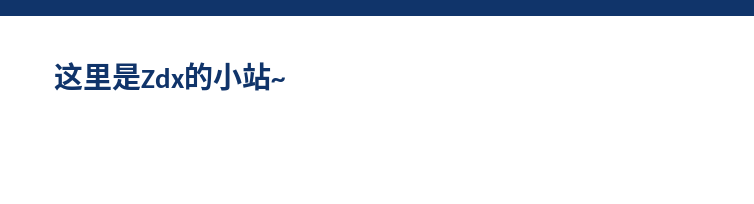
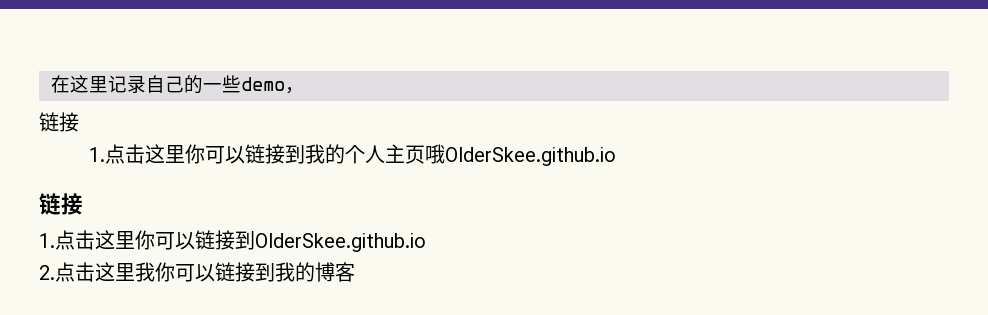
[54,62,285,91] 这里是Zdx的小站~ -> [51,75,304,94] [39,112,79,132] [88,144,616,166] [39,193,83,215] [39,230,426,252] [39,262,355,282] 在这里记录自己的一些demo， // 链接 // 1.点击这里你可以链接到我的个人主页哦OlderSkee.github.io // 链接 // 1.点击这里你可以链接到OlderSkee.github.io // 2.点击这里我你可以链接到我的博客

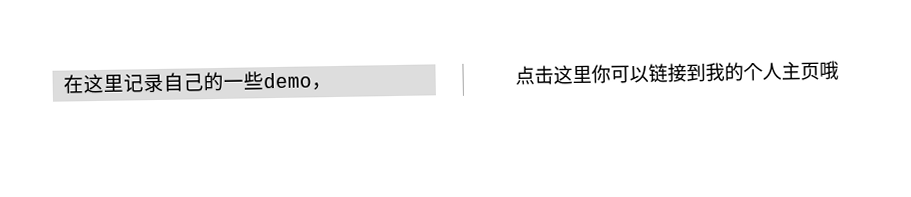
[39,112,79,132] [88,147,105,162] 链接 // 1. -> (333, 86) none
[444,147,616,166] [39,193,83,215] [39,230,426,252] [39,262,355,282] OlderSkee.github.io // 链接 // 1.点击这里你可以链接到OlderSkee.github.io // 2.点击这里我你可以链接到我的博客 -> (840, 70) none

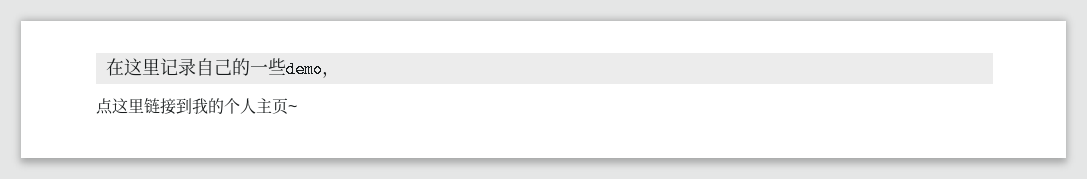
[534,64,650,85] 击这里你可以 -> [112,98,144,114] 这里
[819,60,840,80] 哦 -> [288,105,297,112] ~

